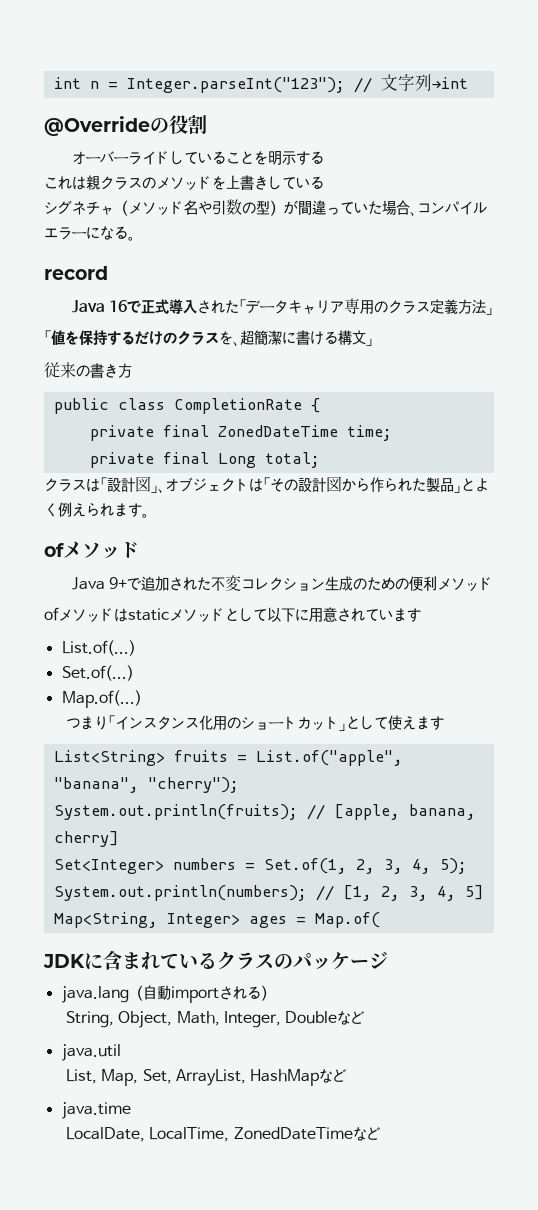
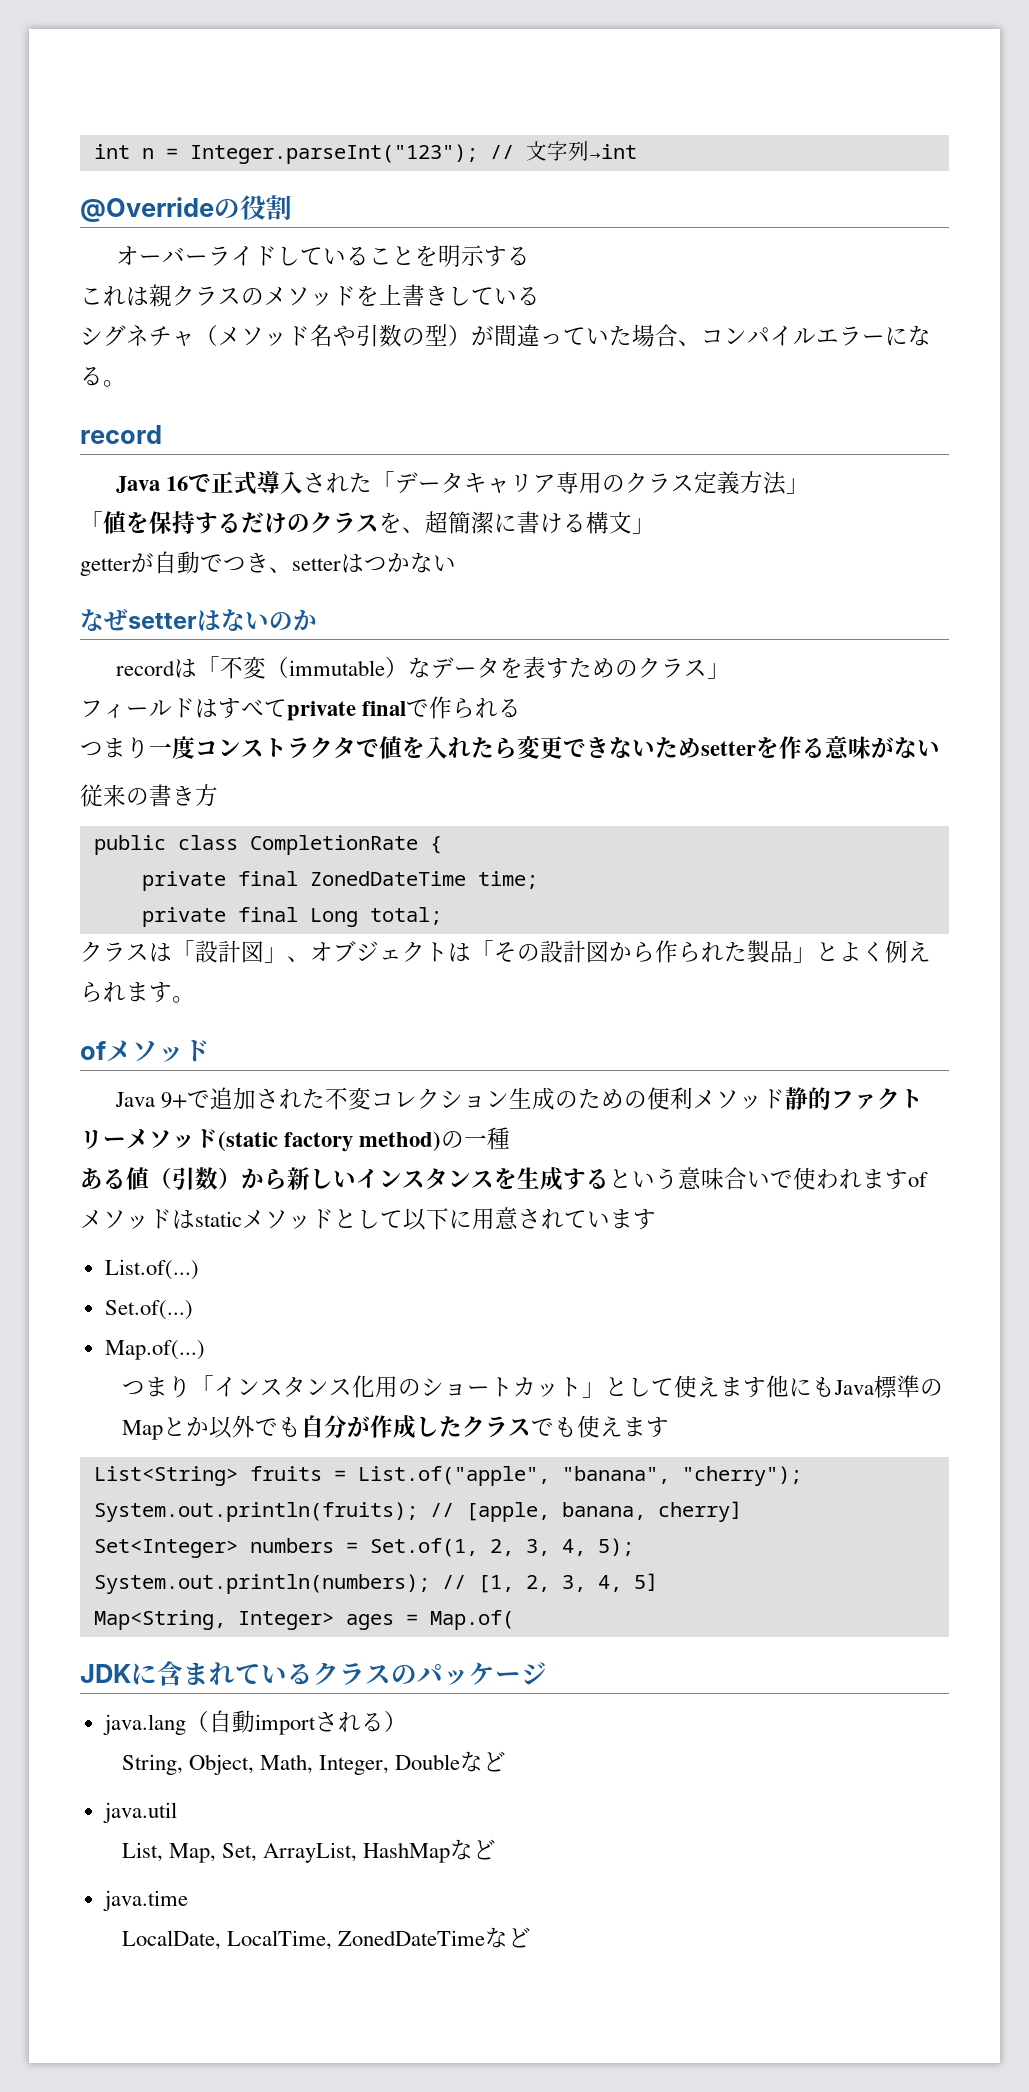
(373, 342) none -> [80,551,456,576] [80,609,317,631] [116,656,731,679] [80,696,522,721] [80,736,940,759] // getterが自動でつき、setterはつかない // なぜsetterはないのか // recordは「不変（immutable）なデータを表すためのクラス」 // フィールドはすべてprivate finalで作られる // つまり一度コンストラクタで値を入れたら変更できないためsetterを作る意味がない
(494, 584) // -> [785,1087,924,1110] [80,1127,511,1152] [80,1167,908,1191] 静的ファクトリーメソッド(static factory method)の一種 // ある値（引数）から新しいインスタンスを生成するという意味合いで使われます
(445, 723) none -> [766,1375,944,1398] [122,1415,670,1440] 他にもJava標準のMapとか以外でも自分が作成したクラスでも使えます

